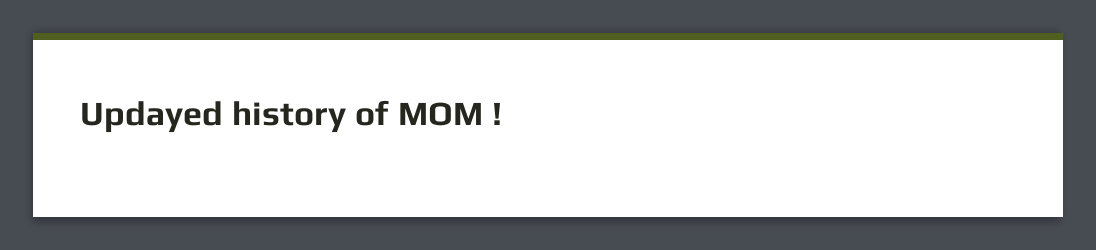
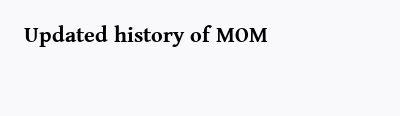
[80,101,223,133] Updayed -> [24,25,108,47] Updated
[491,102,502,125] ! -> (268, 35) none

